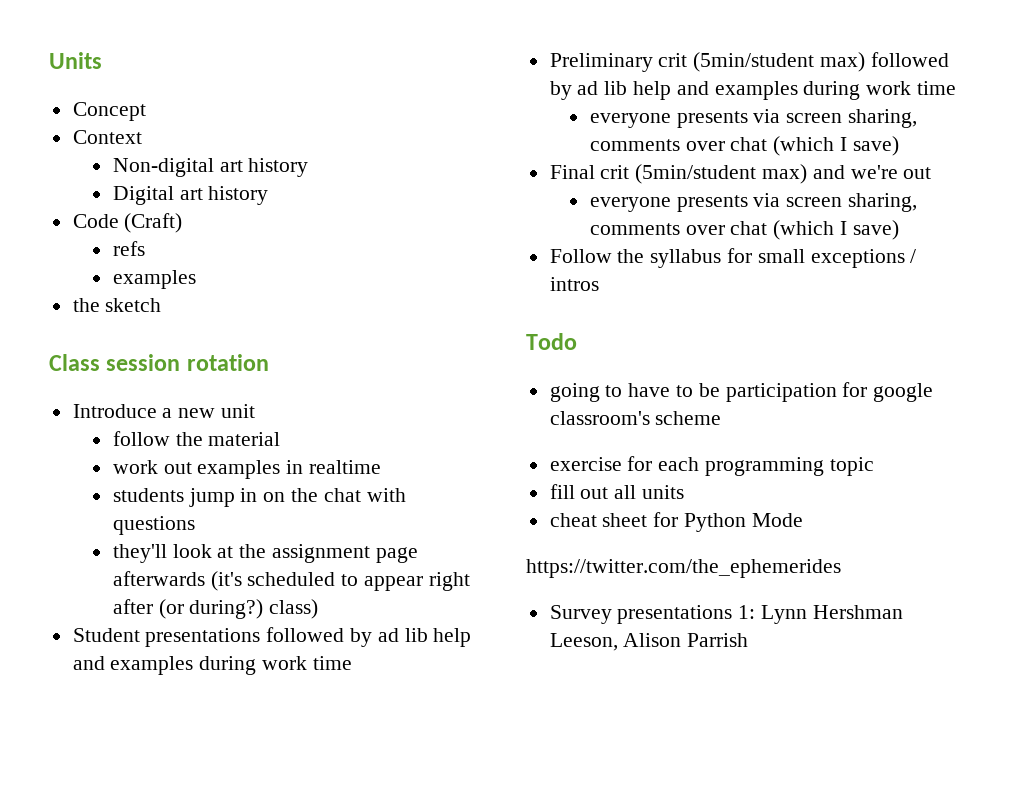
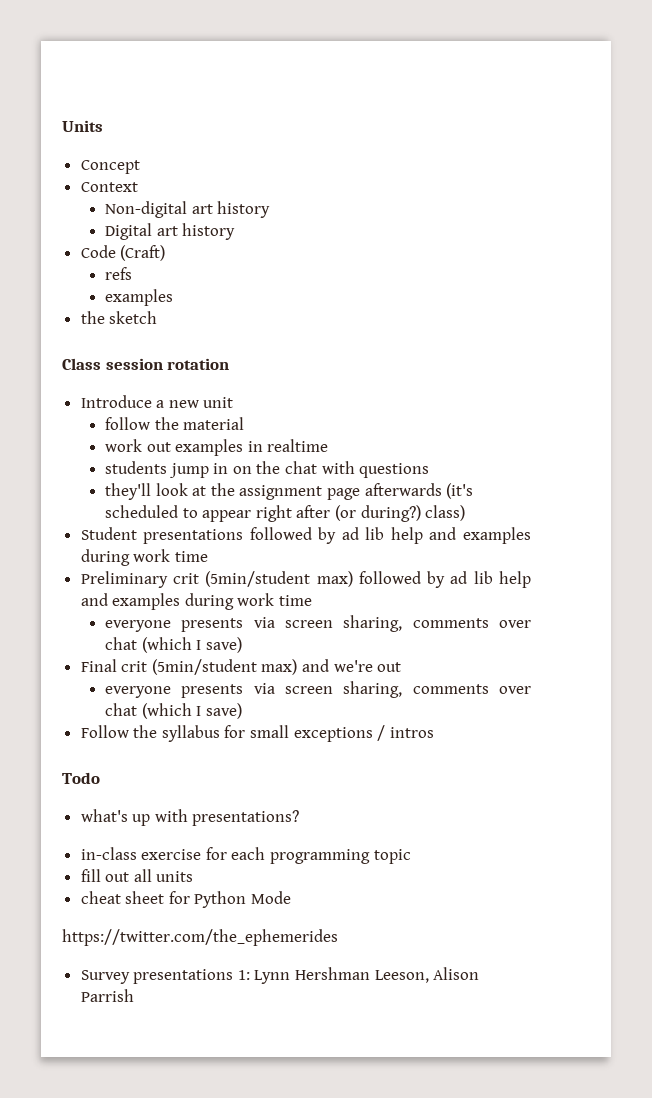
[549,382,934,402] [549,411,722,425] going to have to be participation for google classroom's scheme // -> [80,809,300,826] [80,847,137,860] what's up with presentations? // in-class

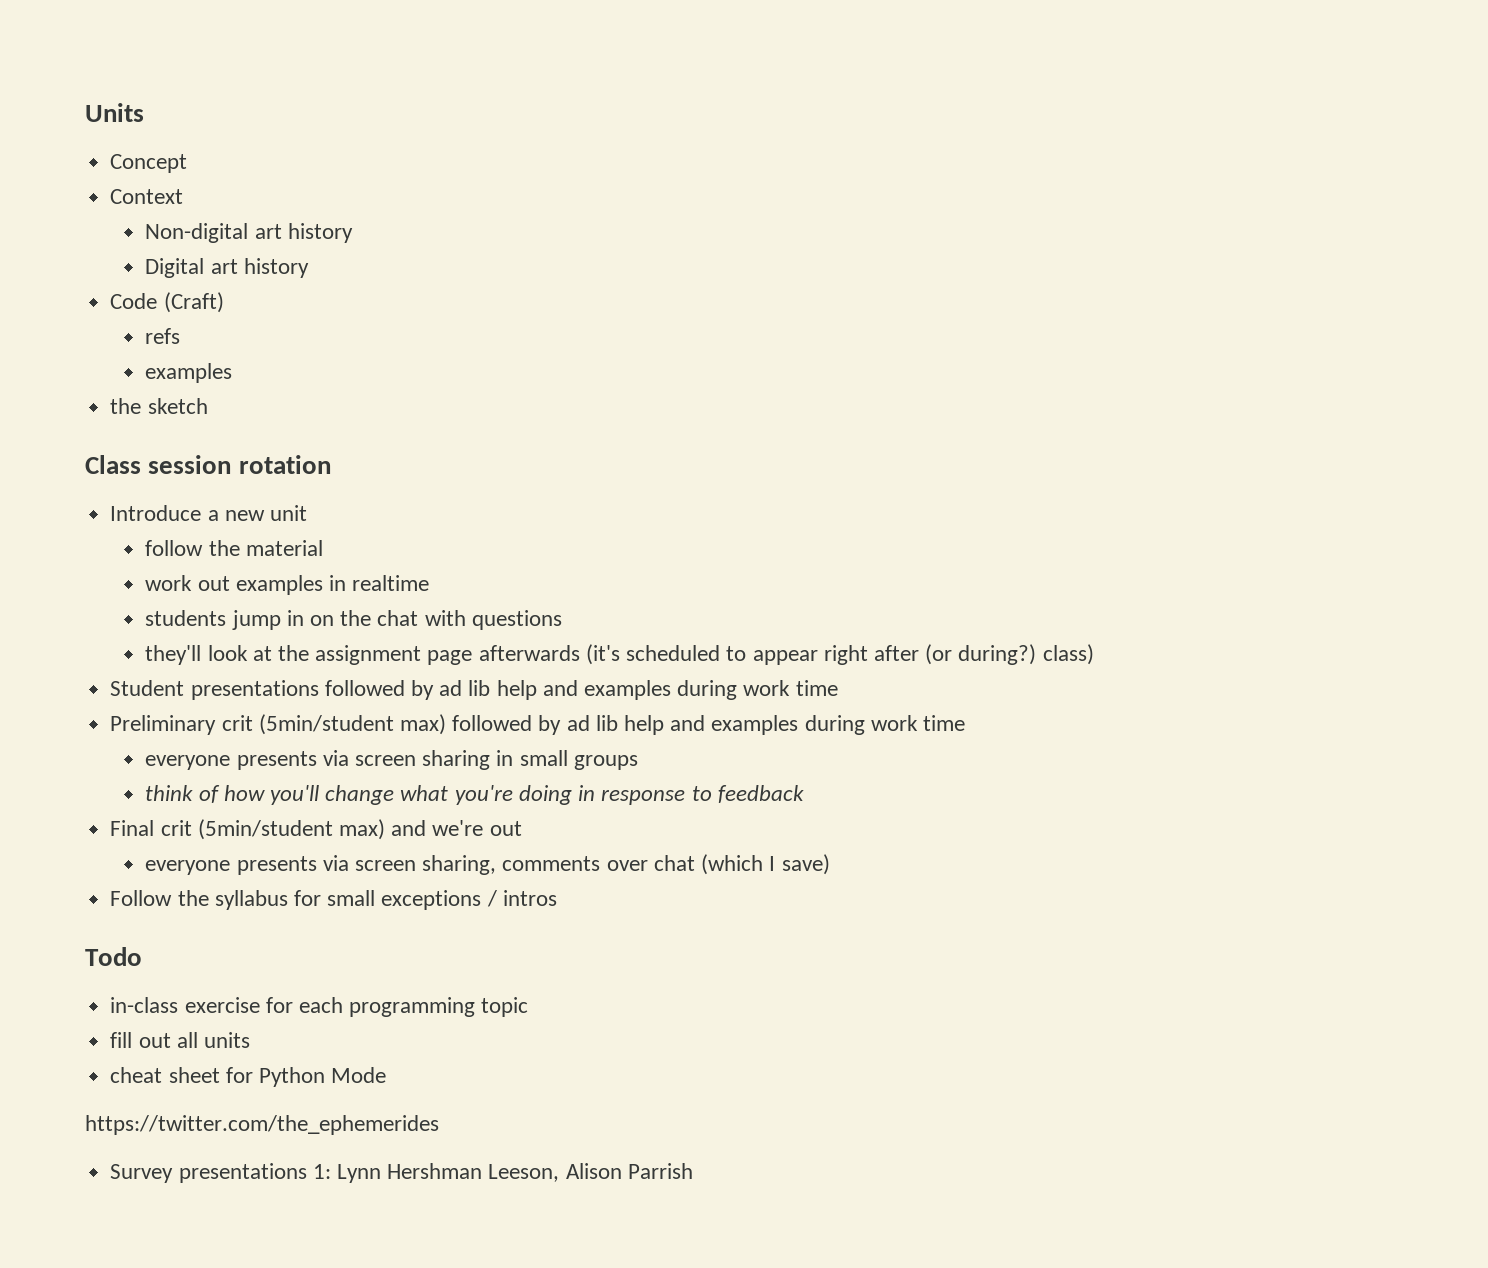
[343,615,531,632] [105,637,242,653] sharing, comments over chat (which I save) -> [422,750,638,770] [145,785,804,805] sharing in small groups // think of how you'll change what you're doing in response to feedback
[80,809,300,826] // what's up with presentations? -> (142, 956) none

